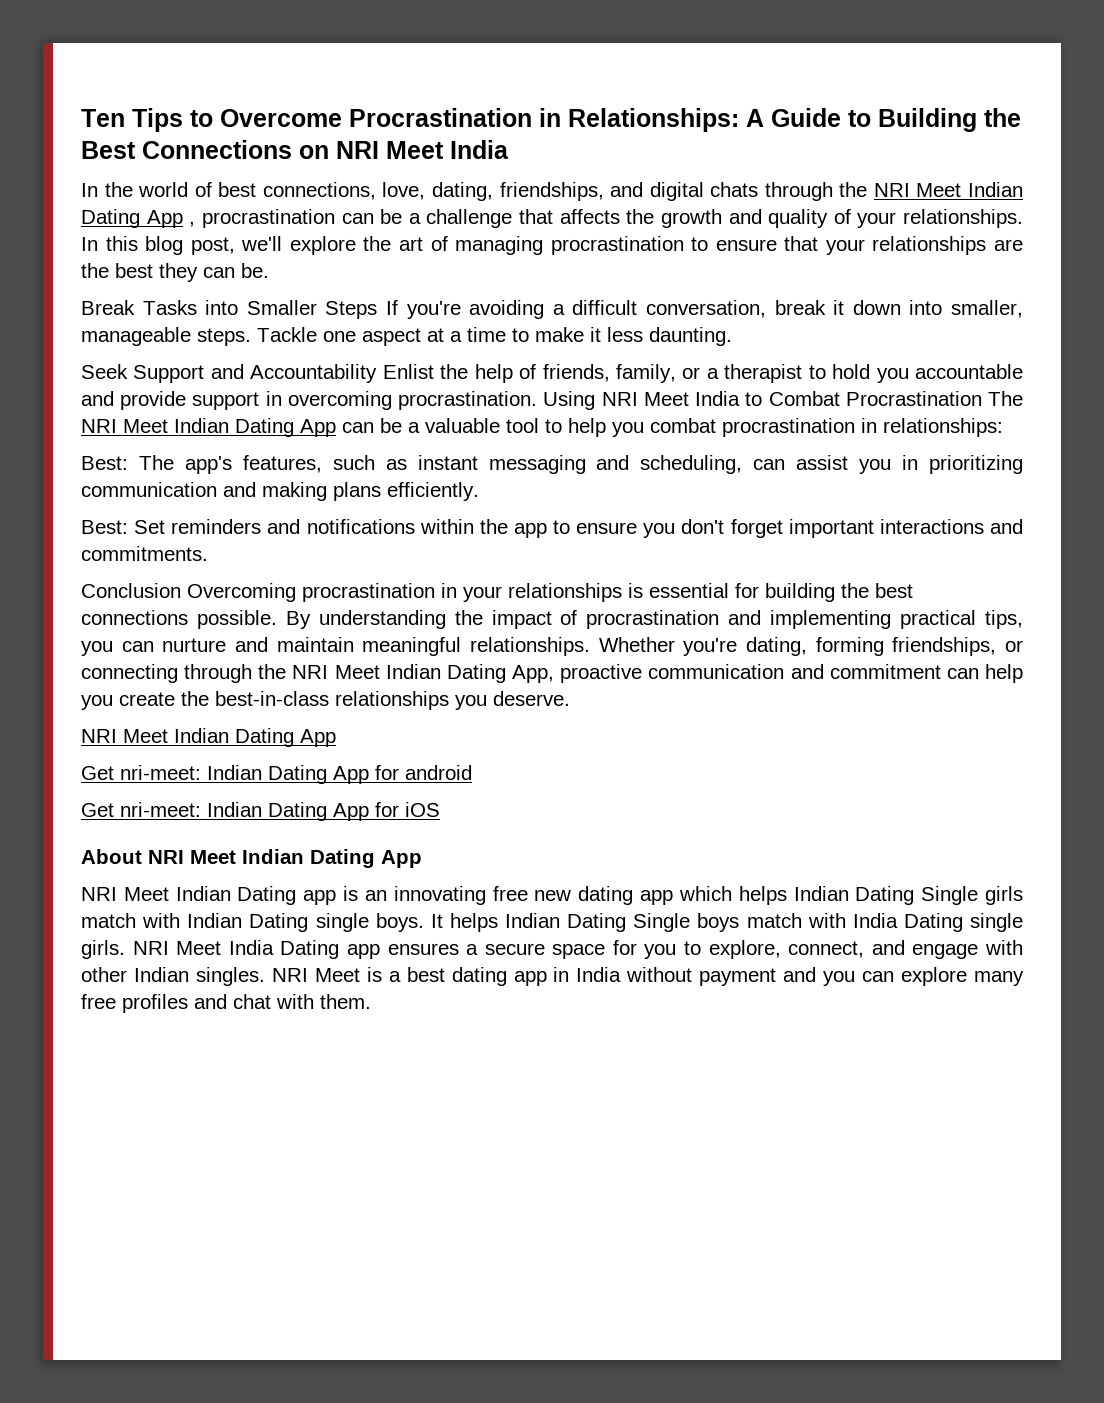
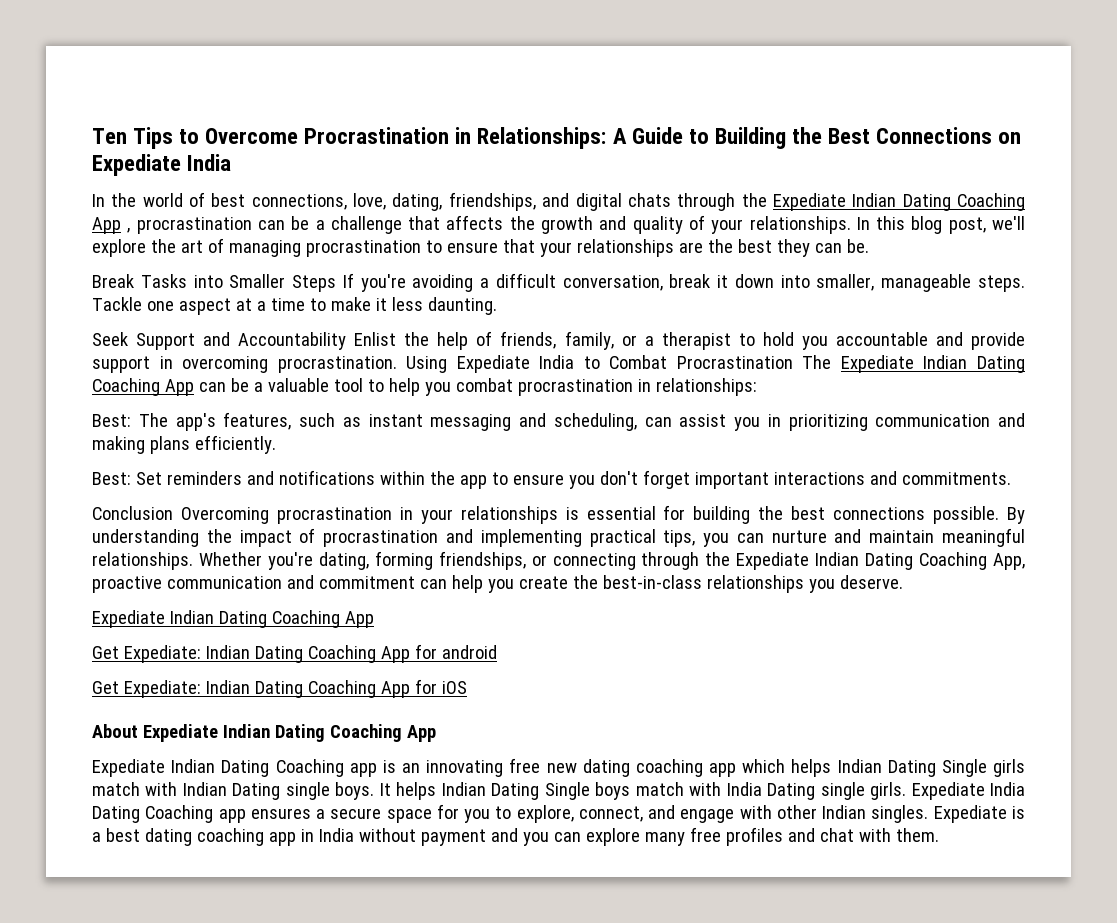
[336,141,444,159] NRI Meet -> [92,154,181,176] Expediate
[873,182,1023,197] [81,209,140,228] NRI Meet Indian Dating -> [772,193,1026,211] Expediate Indian Dating Coaching
[601,392,689,406] NRI Meet -> [456,355,530,373] Expediate
[81,418,294,437] NRI Meet Indian Dating -> [840,355,1025,373] [92,378,160,396] Expediate Indian Dating Coaching
[292,664,506,683] NRI Meet Indian Dating -> [736,552,988,570] Expediate Indian Dating Coaching
[81,728,294,747] NRI Meet Indian Dating -> [92,610,340,628] Expediate Indian Dating Coaching
[120,765,327,784] nri-meet: Indian Dating -> [123,645,376,663] Expediate: Indian Dating Coaching
[120,802,327,821] nri-meet: Indian Dating -> [123,680,376,698] Expediate: Indian Dating Coaching
[148,849,422,868] [81,886,297,905] NRI Meet Indian Dating App // NRI Meet Indian Dating -> [142,724,436,742] [92,759,344,777] Expediate Indian Dating Coaching App // Expediate Indian Dating Coaching
(634, 895) none -> [635,759,703,777] coaching
[132,940,340,959] NRI Meet India Dating -> [911,782,1026,800] [92,805,214,823] Expediate India Dating Coaching
[271,968,360,982] NRI Meet -> [933,805,1007,823] Expediate
(507, 976) none -> [196,828,264,846] coaching

